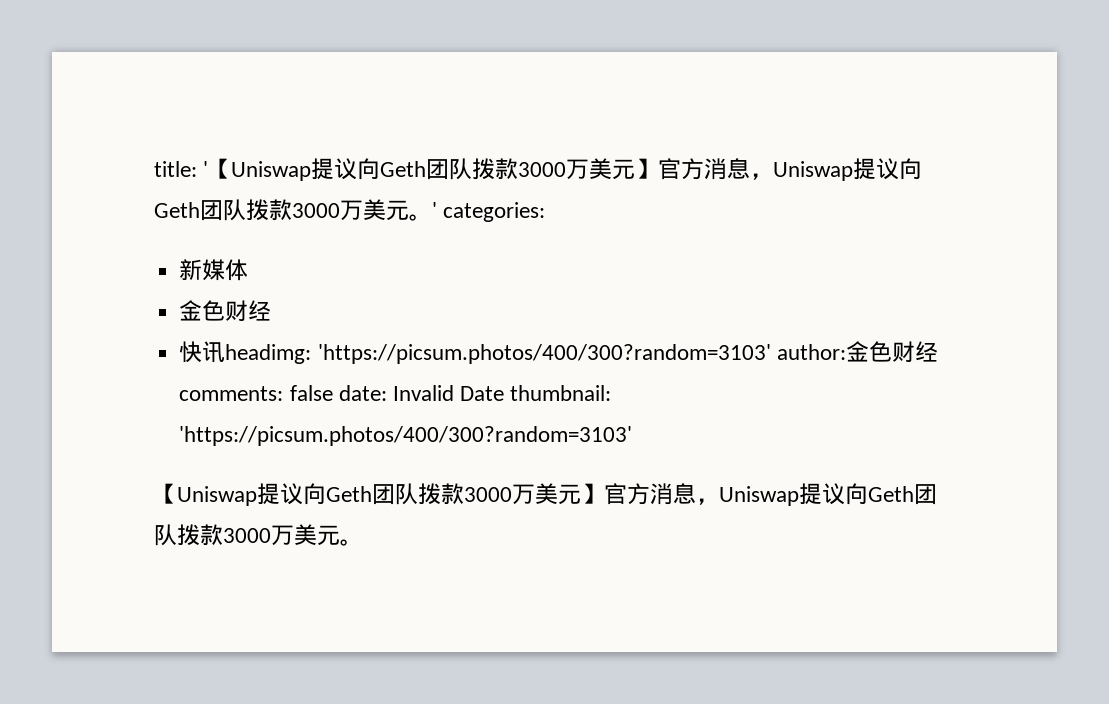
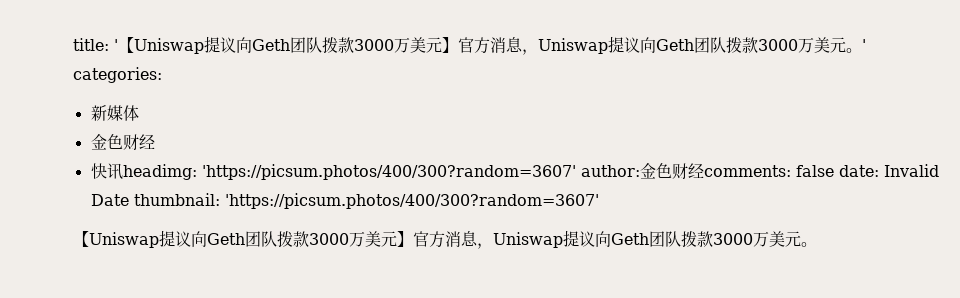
[317,344,771,364] 'https://picsum.photos/400/300?random=3103' -> [201,164,576,180] 'https://picsum.photos/400/300?random=3607'
[179,426,633,446] 'https://picsum.photos/400/300?random=3103' -> [224,193,599,209] 'https://picsum.photos/400/300?random=3607'

